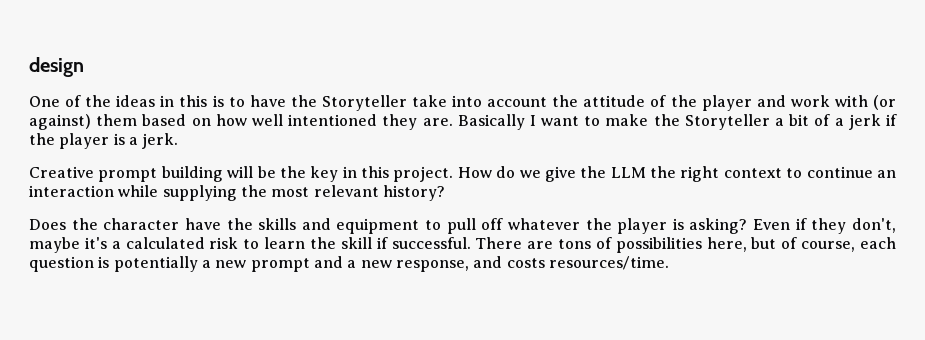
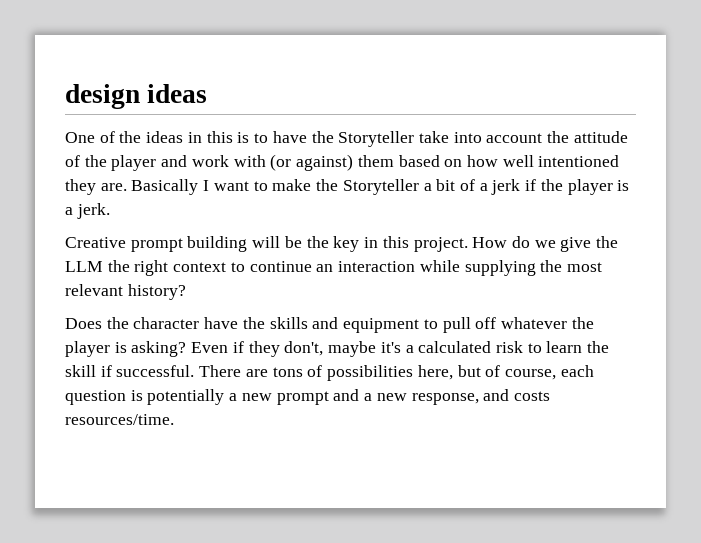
(84, 67) none -> [147,84,208,103] ideas

